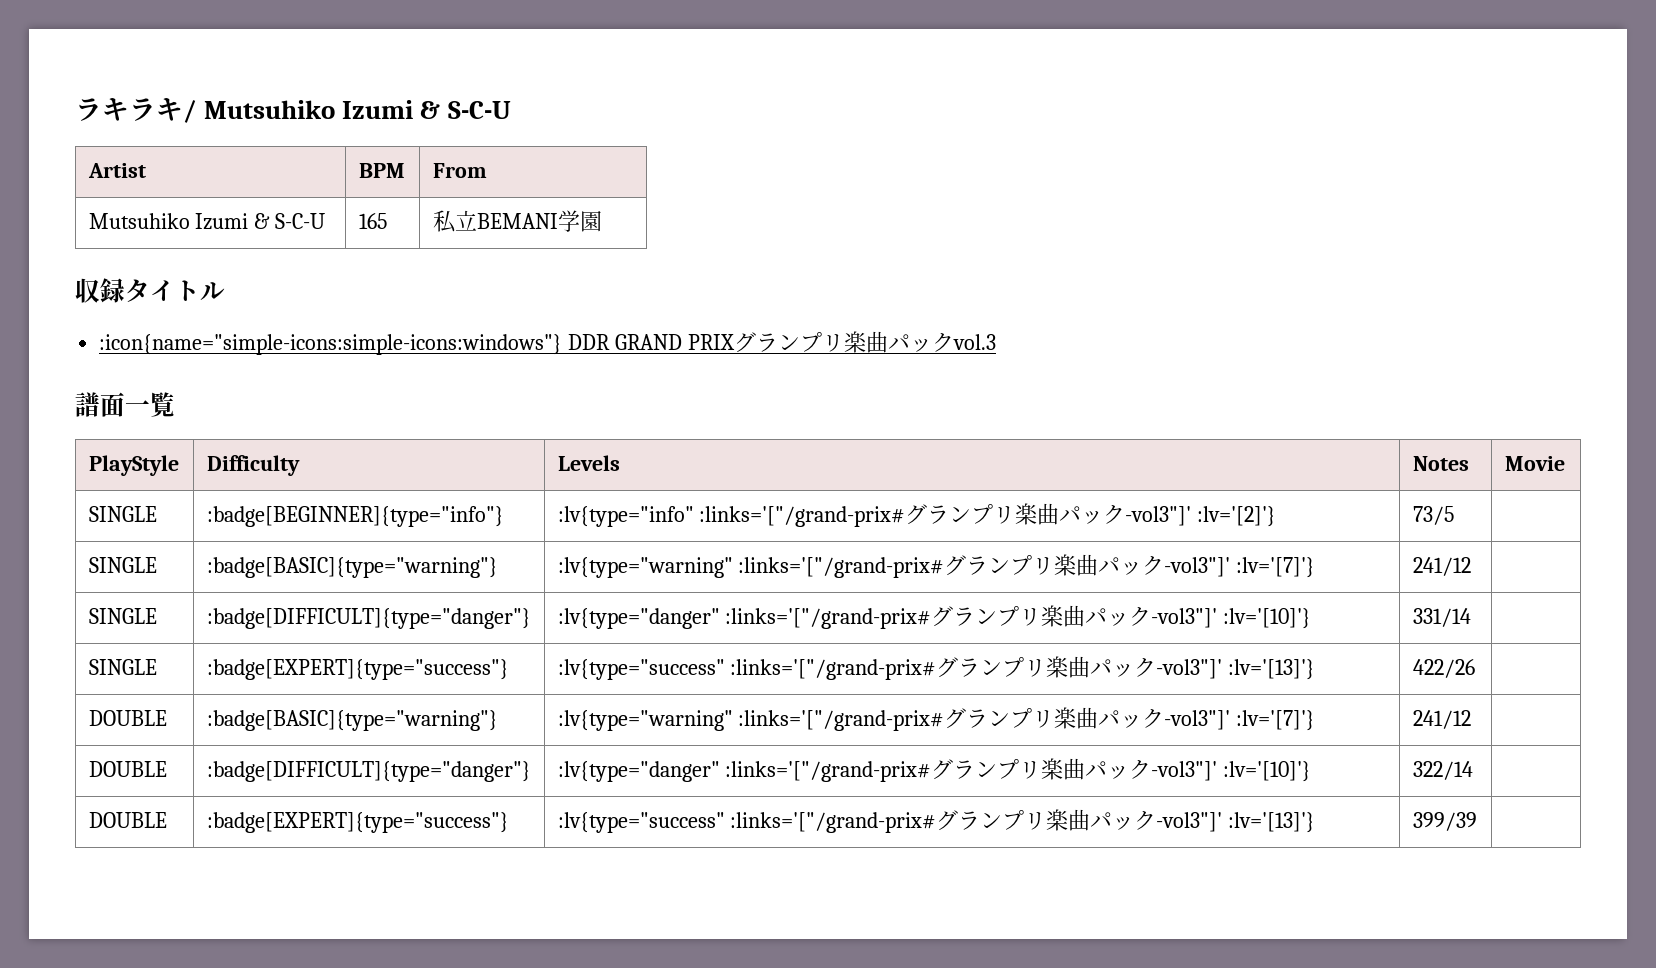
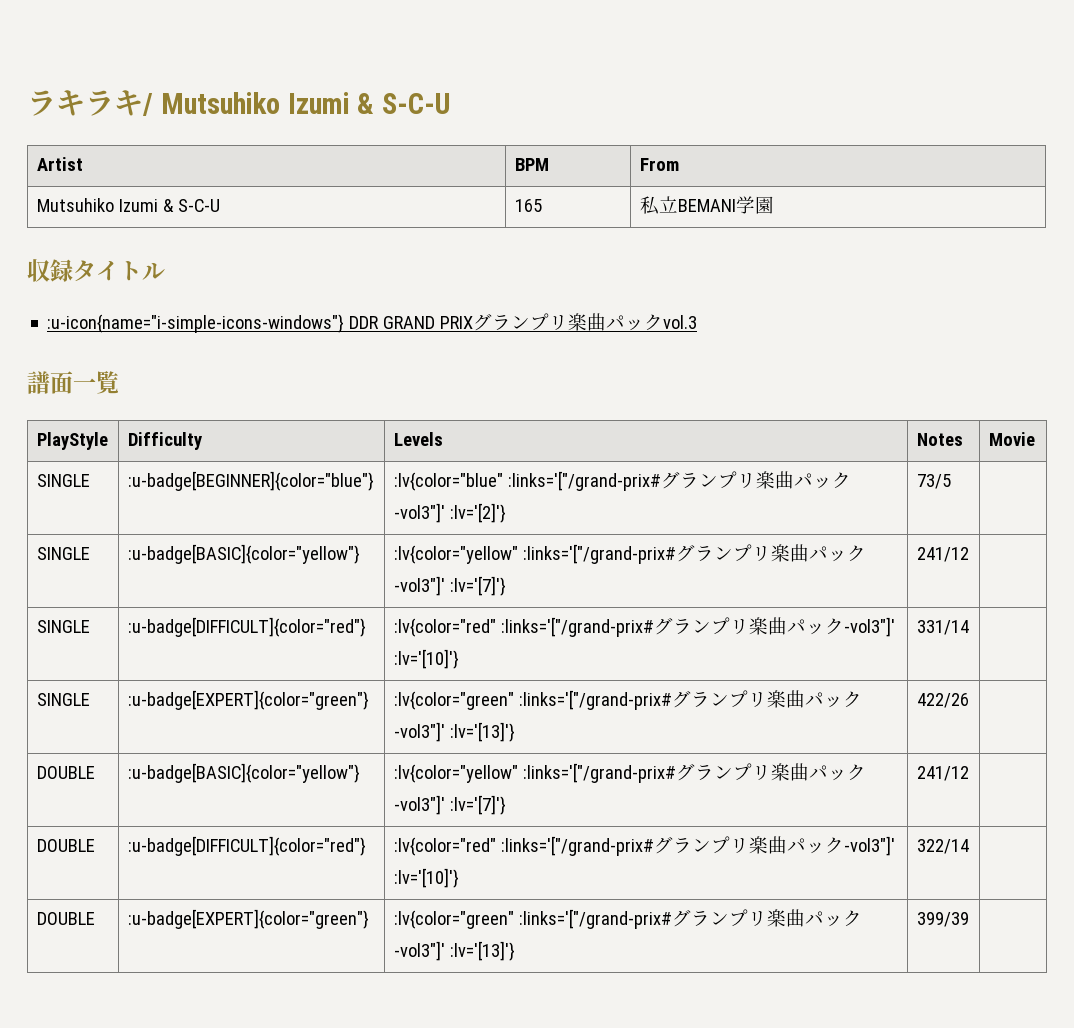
[99,334,563,355] :icon{name="simple-icons:simple-icons:windows"} -> [47,314,345,333] :u-icon{name="i-simple-icons-windows"}
[206,506,504,527] [557,506,694,527] :badge[BEGINNER]{type="info"} | :lv{type="info" -> [127,471,374,491] [393,472,503,491] :u-badge[BEGINNER]{color="blue"} | :lv{color="blue"
[206,557,498,578] [557,557,733,578] :badge[BASIC]{type="warning"} | :lv{type="warning" -> [127,544,360,564] [393,545,518,564] :u-badge[BASIC]{color="yellow"} | :lv{color="yellow"
[206,608,531,629] [557,608,720,629] :badge[DIFFICULT]{type="danger"} | :lv{type="danger" -> [127,617,366,637] [393,618,496,637] :u-badge[DIFFICULT]{color="red"} | :lv{color="red"
[206,659,509,680] [557,659,725,680] :badge[EXPERT]{type="success"} | :lv{type="success" -> [127,690,369,710] [393,691,514,710] :u-badge[EXPERT]{color="green"} | :lv{color="green"
[206,710,498,731] [557,710,733,731] :badge[BASIC]{type="warning"} | :lv{type="warning" -> [127,763,360,783] [393,764,518,783] :u-badge[BASIC]{color="yellow"} | :lv{color="yellow"
[206,761,531,782] [557,761,720,782] :badge[DIFFICULT]{type="danger"} | :lv{type="danger" -> [127,836,366,856] [393,837,496,856] :u-badge[DIFFICULT]{color="red"} | :lv{color="red"
[206,812,509,833] [557,812,725,833] :badge[EXPERT]{type="success"} | :lv{type="success" -> [127,909,369,929] [393,910,514,929] :u-badge[EXPERT]{color="green"} | :lv{color="green"

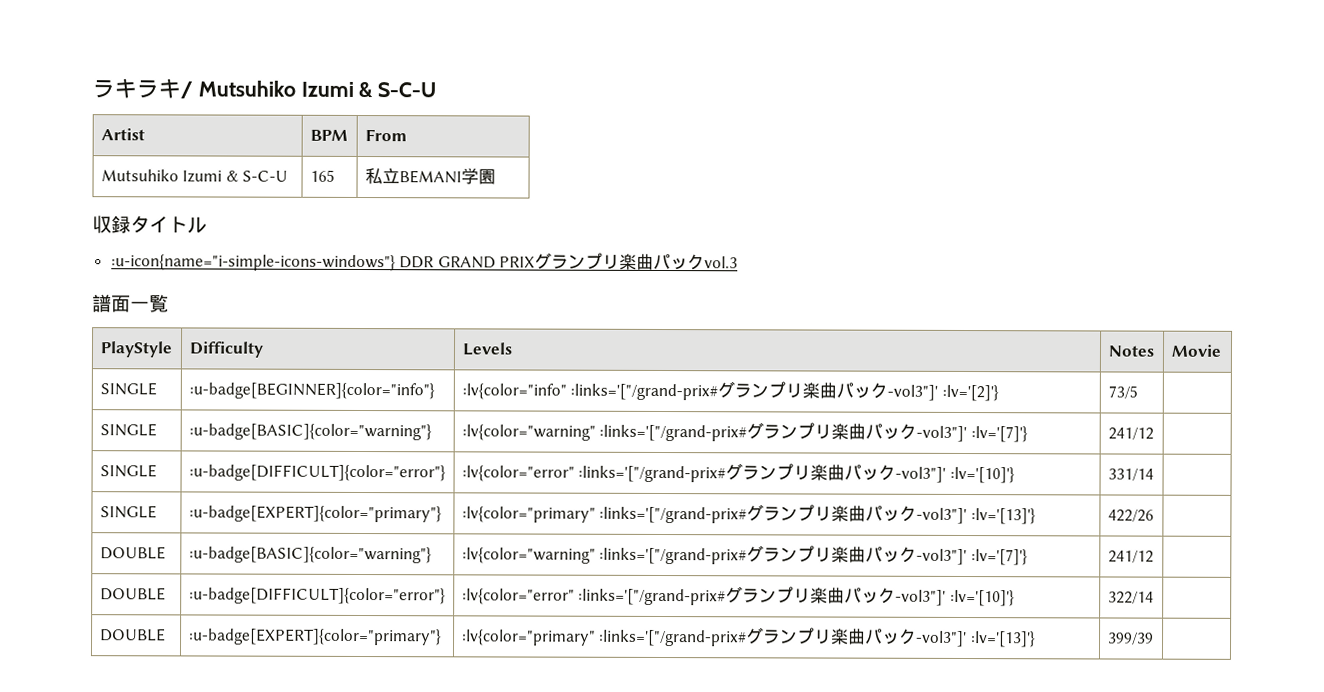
[127,471,374,491] [393,472,503,491] :u-badge[BEGINNER]{color="blue"} | :lv{color="blue" -> [188,382,435,400] [461,383,567,400] :u-badge[BEGINNER]{color="info"} | :lv{color="info"
[127,544,360,564] [393,545,518,564] :u-badge[BASIC]{color="yellow"} | :lv{color="yellow" -> [188,423,432,441] [461,424,596,441] :u-badge[BASIC]{color="warning"} | :lv{color="warning"
[127,617,366,637] [393,618,496,637] :u-badge[DIFFICULT]{color="red"} | :lv{color="red" -> [188,464,446,482] [461,465,575,482] :u-badge[DIFFICULT]{color="error"} | :lv{color="error"
[127,690,369,710] [393,691,514,710] :u-badge[EXPERT]{color="green"} | :lv{color="green" -> [188,505,442,523] [461,506,596,523] :u-badge[EXPERT]{color="primary"} | :lv{color="primary"
[127,763,360,783] [393,764,518,783] :u-badge[BASIC]{color="yellow"} | :lv{color="yellow" -> [188,546,432,564] [461,547,596,564] :u-badge[BASIC]{color="warning"} | :lv{color="warning"
[127,836,366,856] [393,837,496,856] :u-badge[DIFFICULT]{color="red"} | :lv{color="red" -> [188,587,446,605] [461,588,575,605] :u-badge[DIFFICULT]{color="error"} | :lv{color="error"
[127,909,369,929] [393,910,514,929] :u-badge[EXPERT]{color="green"} | :lv{color="green" -> [188,628,442,646] [461,629,596,646] :u-badge[EXPERT]{color="primary"} | :lv{color="primary"

